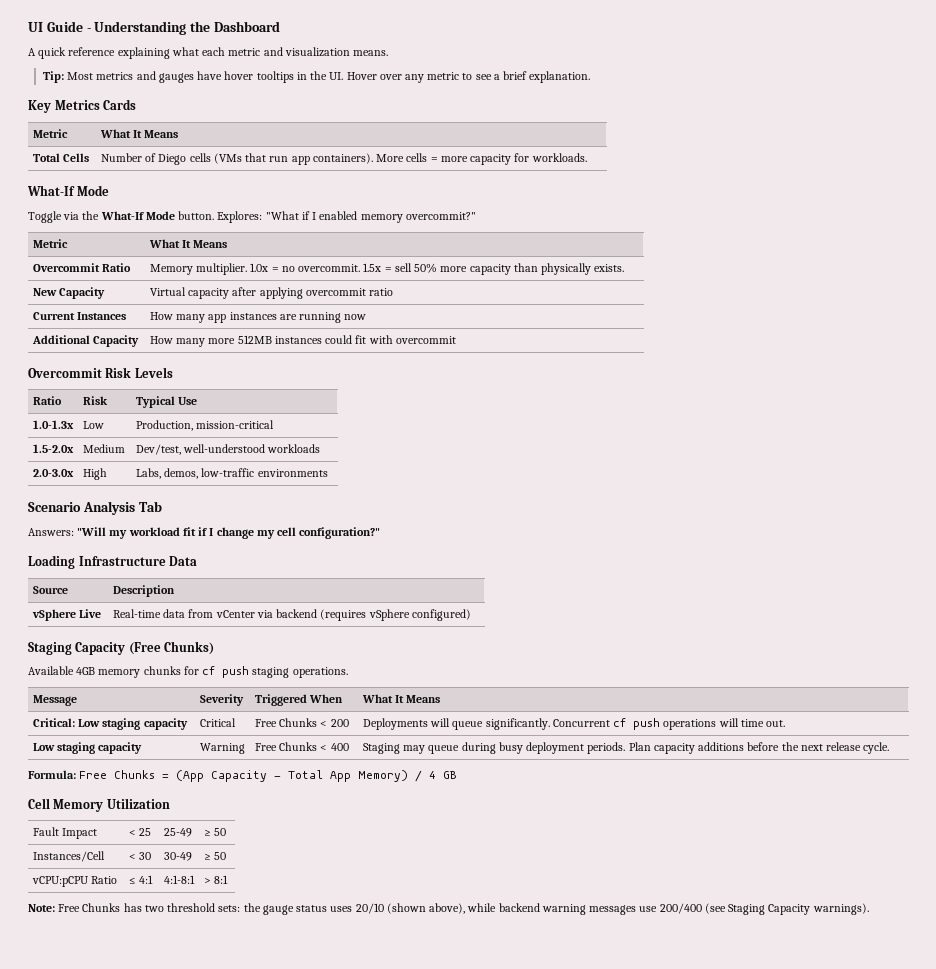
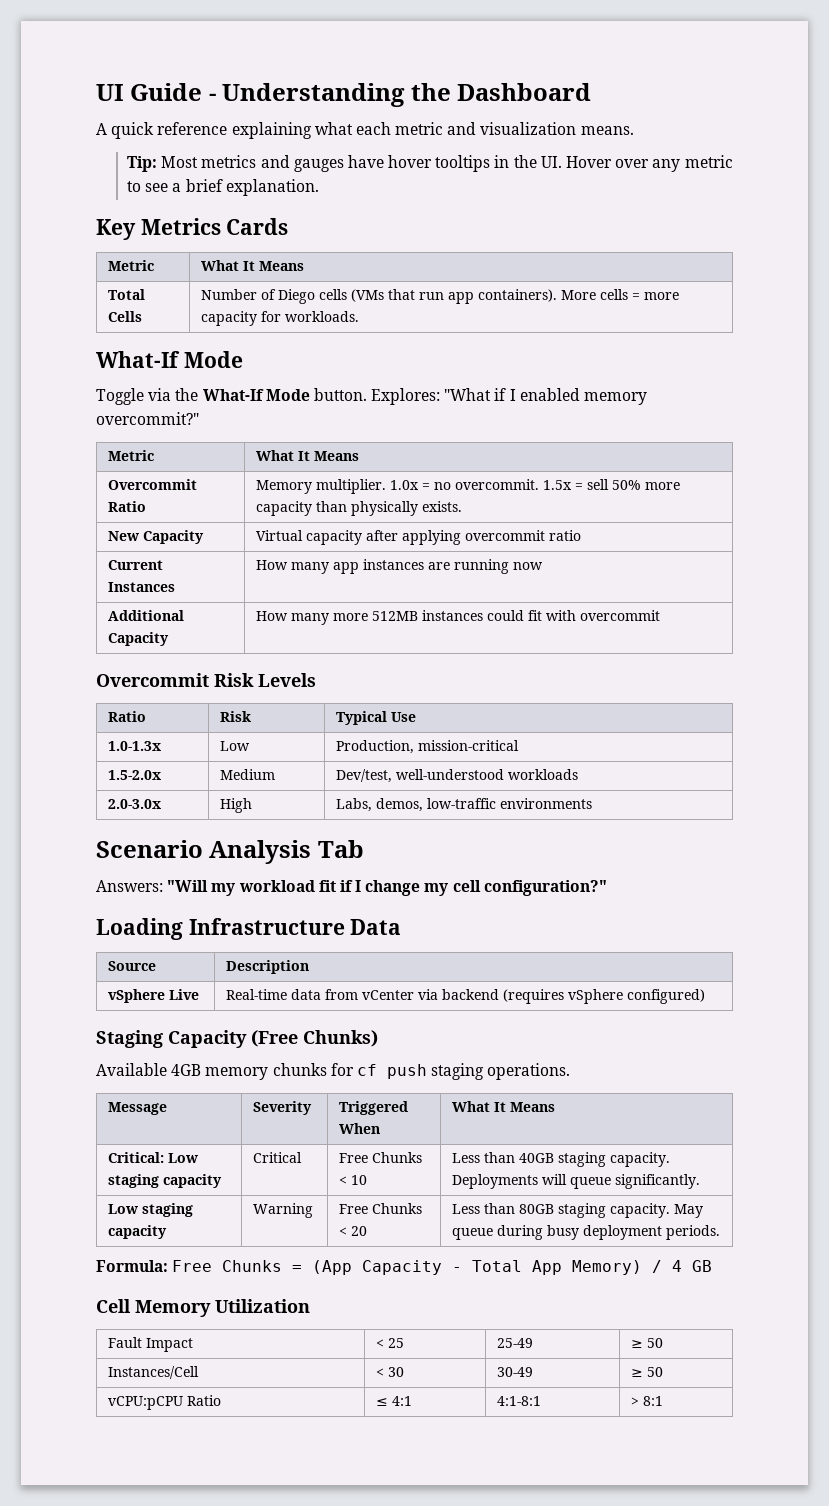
[330,719,349,727] [362,718,786,730] 200 | Deployments will queue significantly. Concurrent cf push operations will time out. -> [351,1175,368,1185] [452,1152,671,1167] [452,1174,701,1189] 10 | Less than 40GB staging capacity. Deployments will queue significantly.
[330,743,349,751] [362,743,426,754] 400 | Staging may -> [351,1226,368,1236] [452,1203,704,1218] 20 | Less than 80GB staging capacity. May
[628,742,890,754] Plan capacity additions before the next release cycle. -> (721, 1232) none
[28,903,869,915] // Note: Free Chunks has two threshold sets: the gauge status uses 20/10 (shown above), while backend warning messages use 200/400 (see Staging Capacity warnings). -> (664, 1401) none

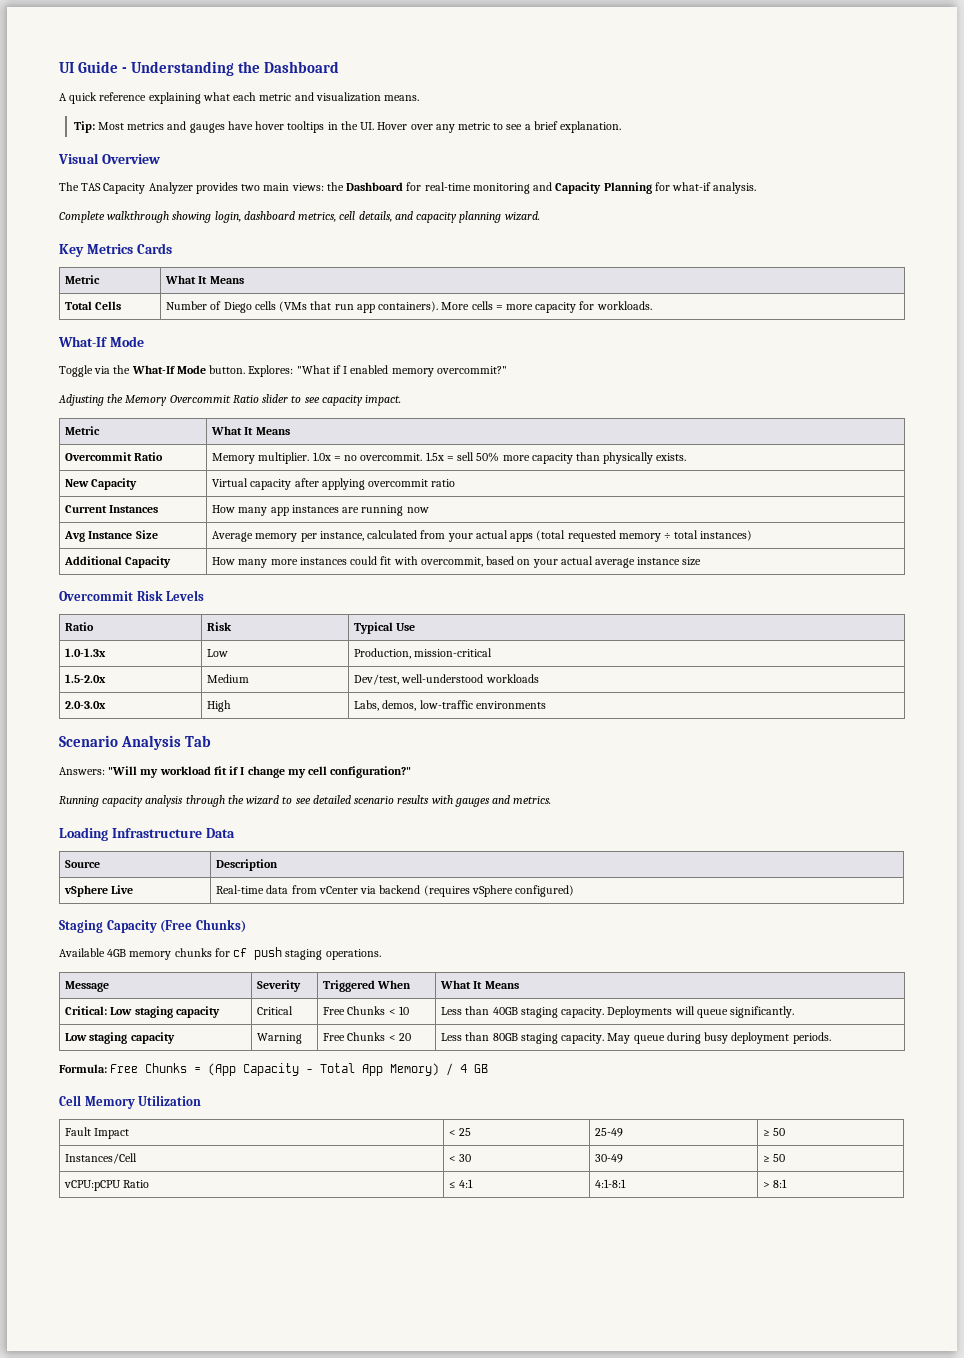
(319, 187) none -> [58,153,160,164] [59,182,757,194] [59,211,540,223] // Visual Overview // The TAS Capacity Analyzer provides two main views: the Dashboard for real-time monitoring and Capacity Planning for what-if analysis. // Complete walkthrough showing login, dashboard metrics, cell details, and capacity planning wizard.
(199, 418) none -> [58,394,402,406] // Adjusting the Memory Overcommit Ratio slider to see capacity impact.
(544, 566) none -> [64,530,158,542] [212,530,753,542] // Avg Instance Size | Average memory per instance, calculated from your actual apps (total requested memory ÷ total instances)
[372,611,419,621] 512MB -> (298, 562) none
[580,610,661,621] overcommit -> [420,556,702,568] overcommit, based on your actual average instance size
(607, 888) none -> [59,795,552,807] // Running capacity analysis through the wizard to see detailed scenario results with gauges and metrics.

